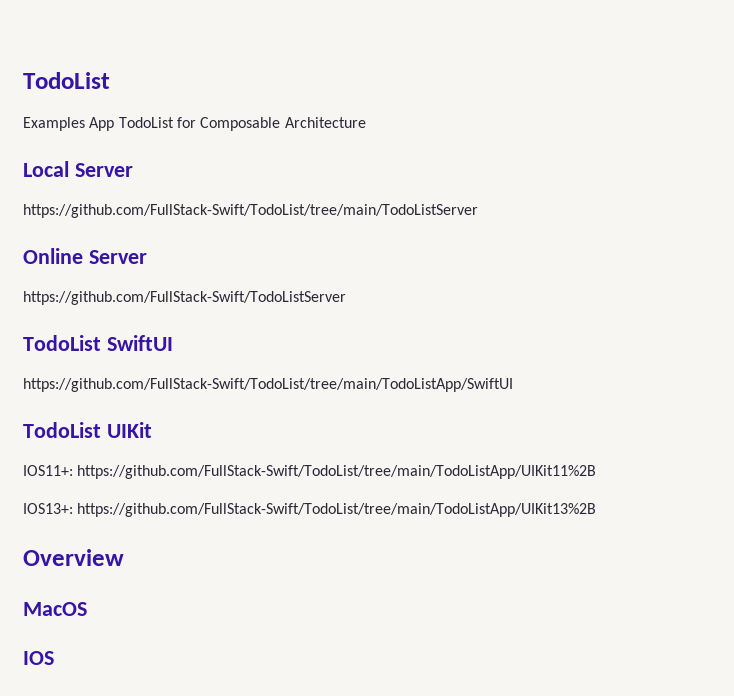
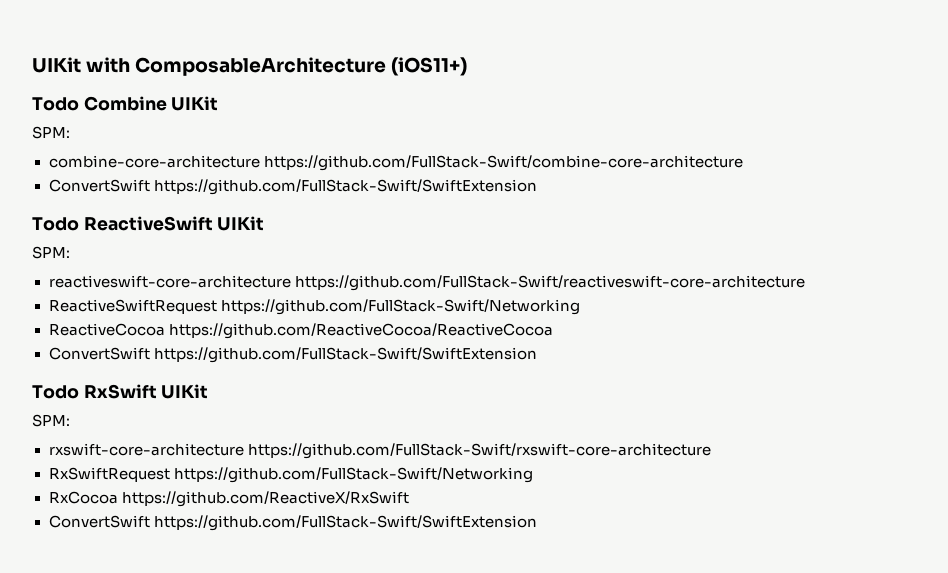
[23,72,110,89] [23,117,366,131] [23,161,133,177] [23,204,478,218] [23,248,147,264] [23,291,346,305] [23,335,173,351] [23,378,513,392] [23,422,152,438] [23,465,597,479] [23,503,597,517] [23,549,124,566] [23,602,87,616] [23,651,54,665] TodoList // Examples App TodoList for Composable Architecture // Local Server // https://github.com/FullStack-Swift/TodoList/tree/main/TodoListServer // Online Server // https://github.com/FullStack-Swift/TodoListServer // TodoList SwiftUI // https://github.com/FullStack-Swift/TodoList/tree/main/TodoListApp/SwiftUI // TodoList UIKit // IOS11+: https://github.com/FullStack-Swift/TodoList/tree/main/TodoListApp/UIKit11%2B // IOS13+: https://github.com/FullStack-Swift/TodoList/tree/main/TodoListApp/UIKit13%2B // Overview // MacOS // IOS -> [32,57,468,76] [32,96,219,111] [32,126,70,139] [48,155,743,171] [48,179,537,195] [32,216,265,231] [32,246,70,259] [48,275,805,291] [48,299,580,315] [48,323,553,339] [48,347,537,363] [32,384,209,399] [32,414,70,427] [48,443,711,459] [48,467,533,483] [48,491,409,507] [48,515,537,531] UIKit with ComposableArchitecture (iOS11+) // Todo Combine UIKit // SPM: // combine-core-architecture https://github.com/FullStack-Swift/combine-core-architecture // ConvertSwift https://github.com/FullStack-Swift/SwiftExtension // Todo ReactiveSwift UIKit // SPM: // reactiveswift-core-architecture https://github.com/FullStack-Swift/reactiveswift-core-architecture // ReactiveSwiftRequest https://github.com/FullStack-Swift/Networking // ReactiveCocoa https://github.com/ReactiveCocoa/ReactiveCocoa // ConvertSwift https://github.com/FullStack-Swift/SwiftExtension // Todo RxSwift UIKit // SPM: // rxswift-core-architecture https://github.com/FullStack-Swift/rxswift-core-architecture // RxSwiftRequest https://github.com/FullStack-Swift/Networking // RxCocoa https://github.com/ReactiveX/RxSwift // ConvertSwift https://github.com/FullStack-Swift/SwiftExtension

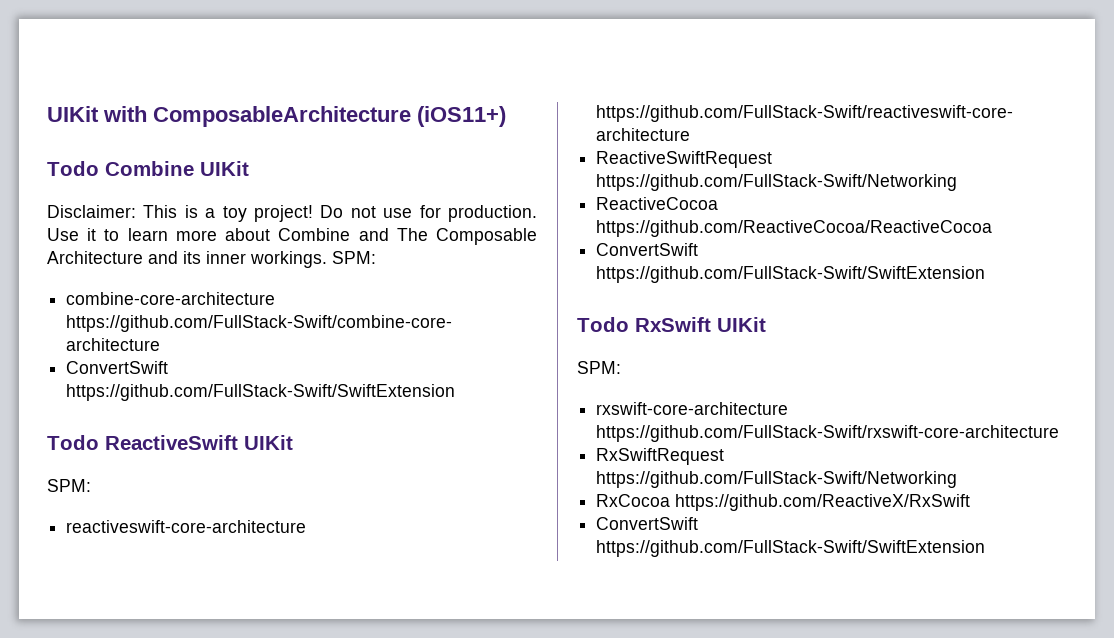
(219, 103) none -> [47,205,537,222] [47,228,537,245] [47,251,327,268] Disclaimer: This is a toy project! Do not use for production. Use it to learn more about Combine and The Composable Architecture and its inner workings.

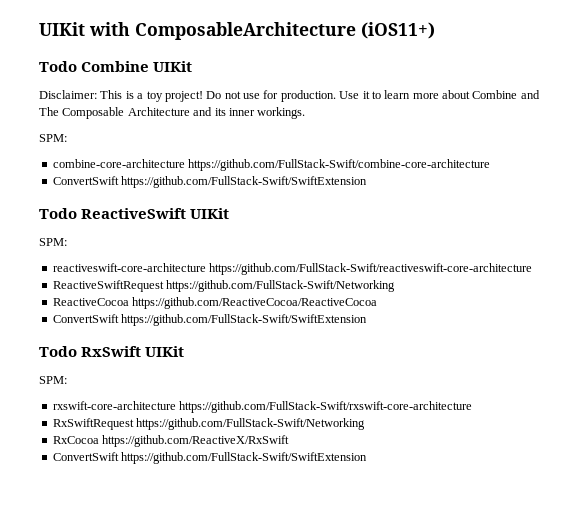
(327, 259) none -> (306, 113) //

